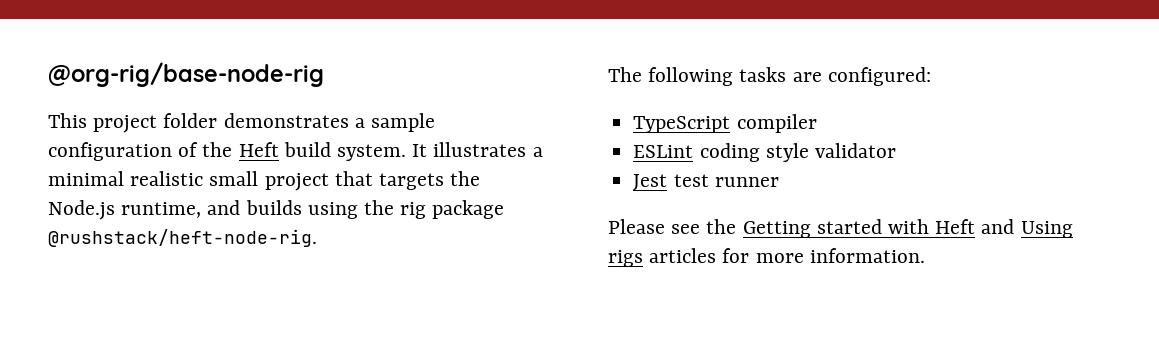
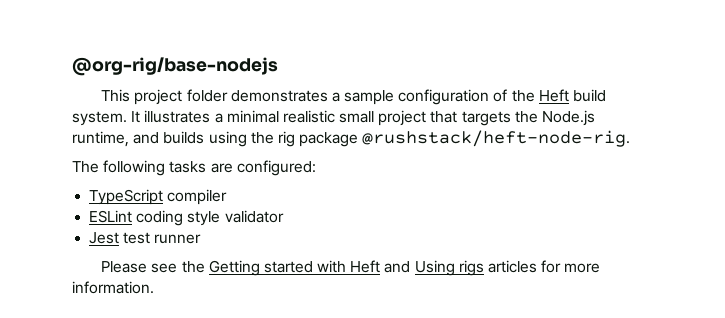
[48,62,324,87] @org-rig/base-node-rig -> [72,57,278,76] @org-rig/base-nodejs

